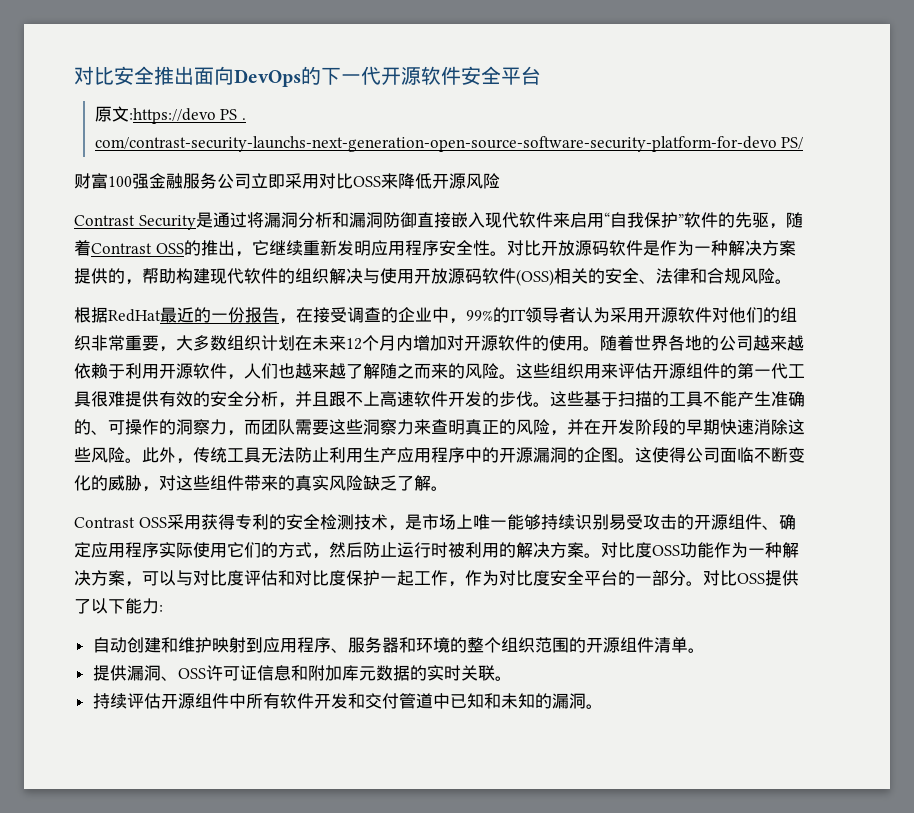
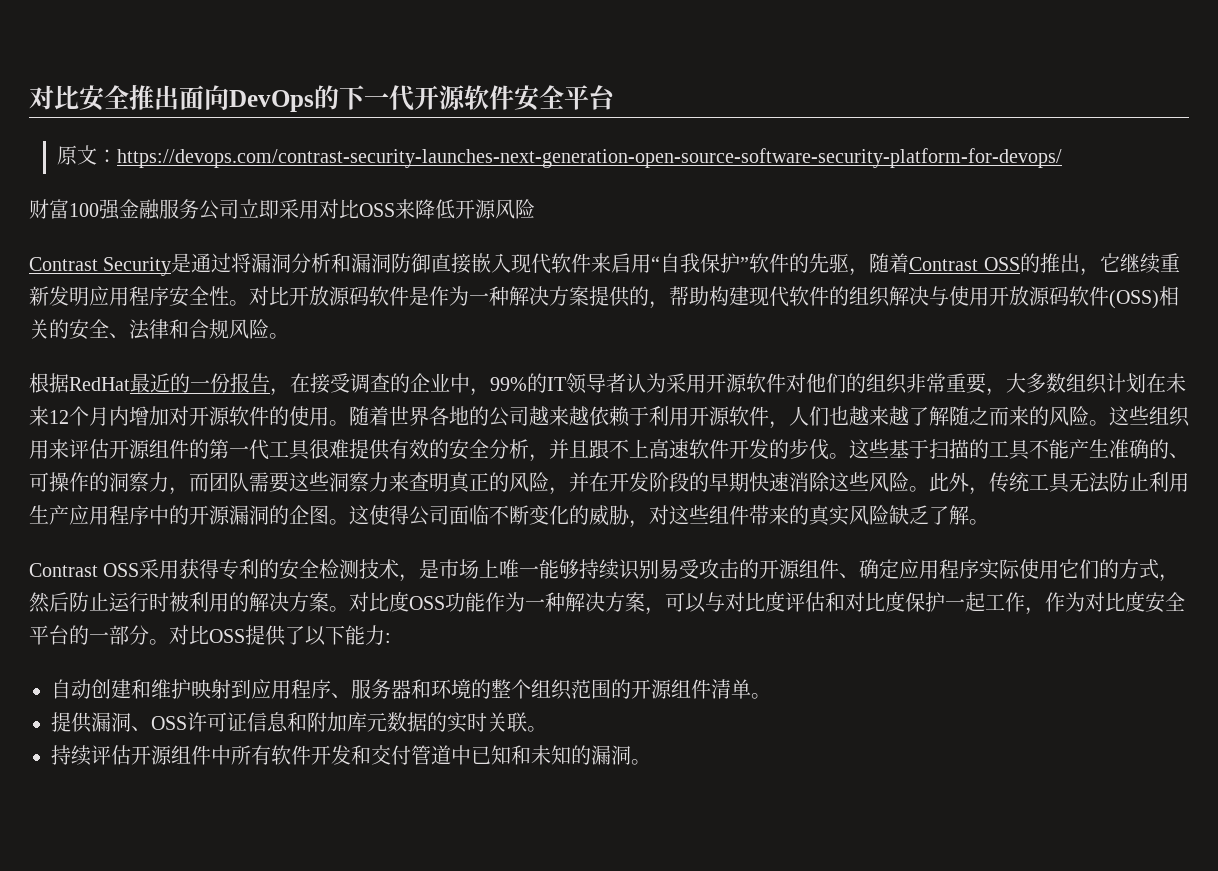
[128,108,246,124] [94,136,804,152] :https://devo PS . com/contrast-security-launchs-next-generation-open-source-software-security-platform-for-devo PS/ -> [96,148,1062,168] ：https://devops.com/contrast-security-launches-next-generation-open-source-software-security-platform-for-devops/

